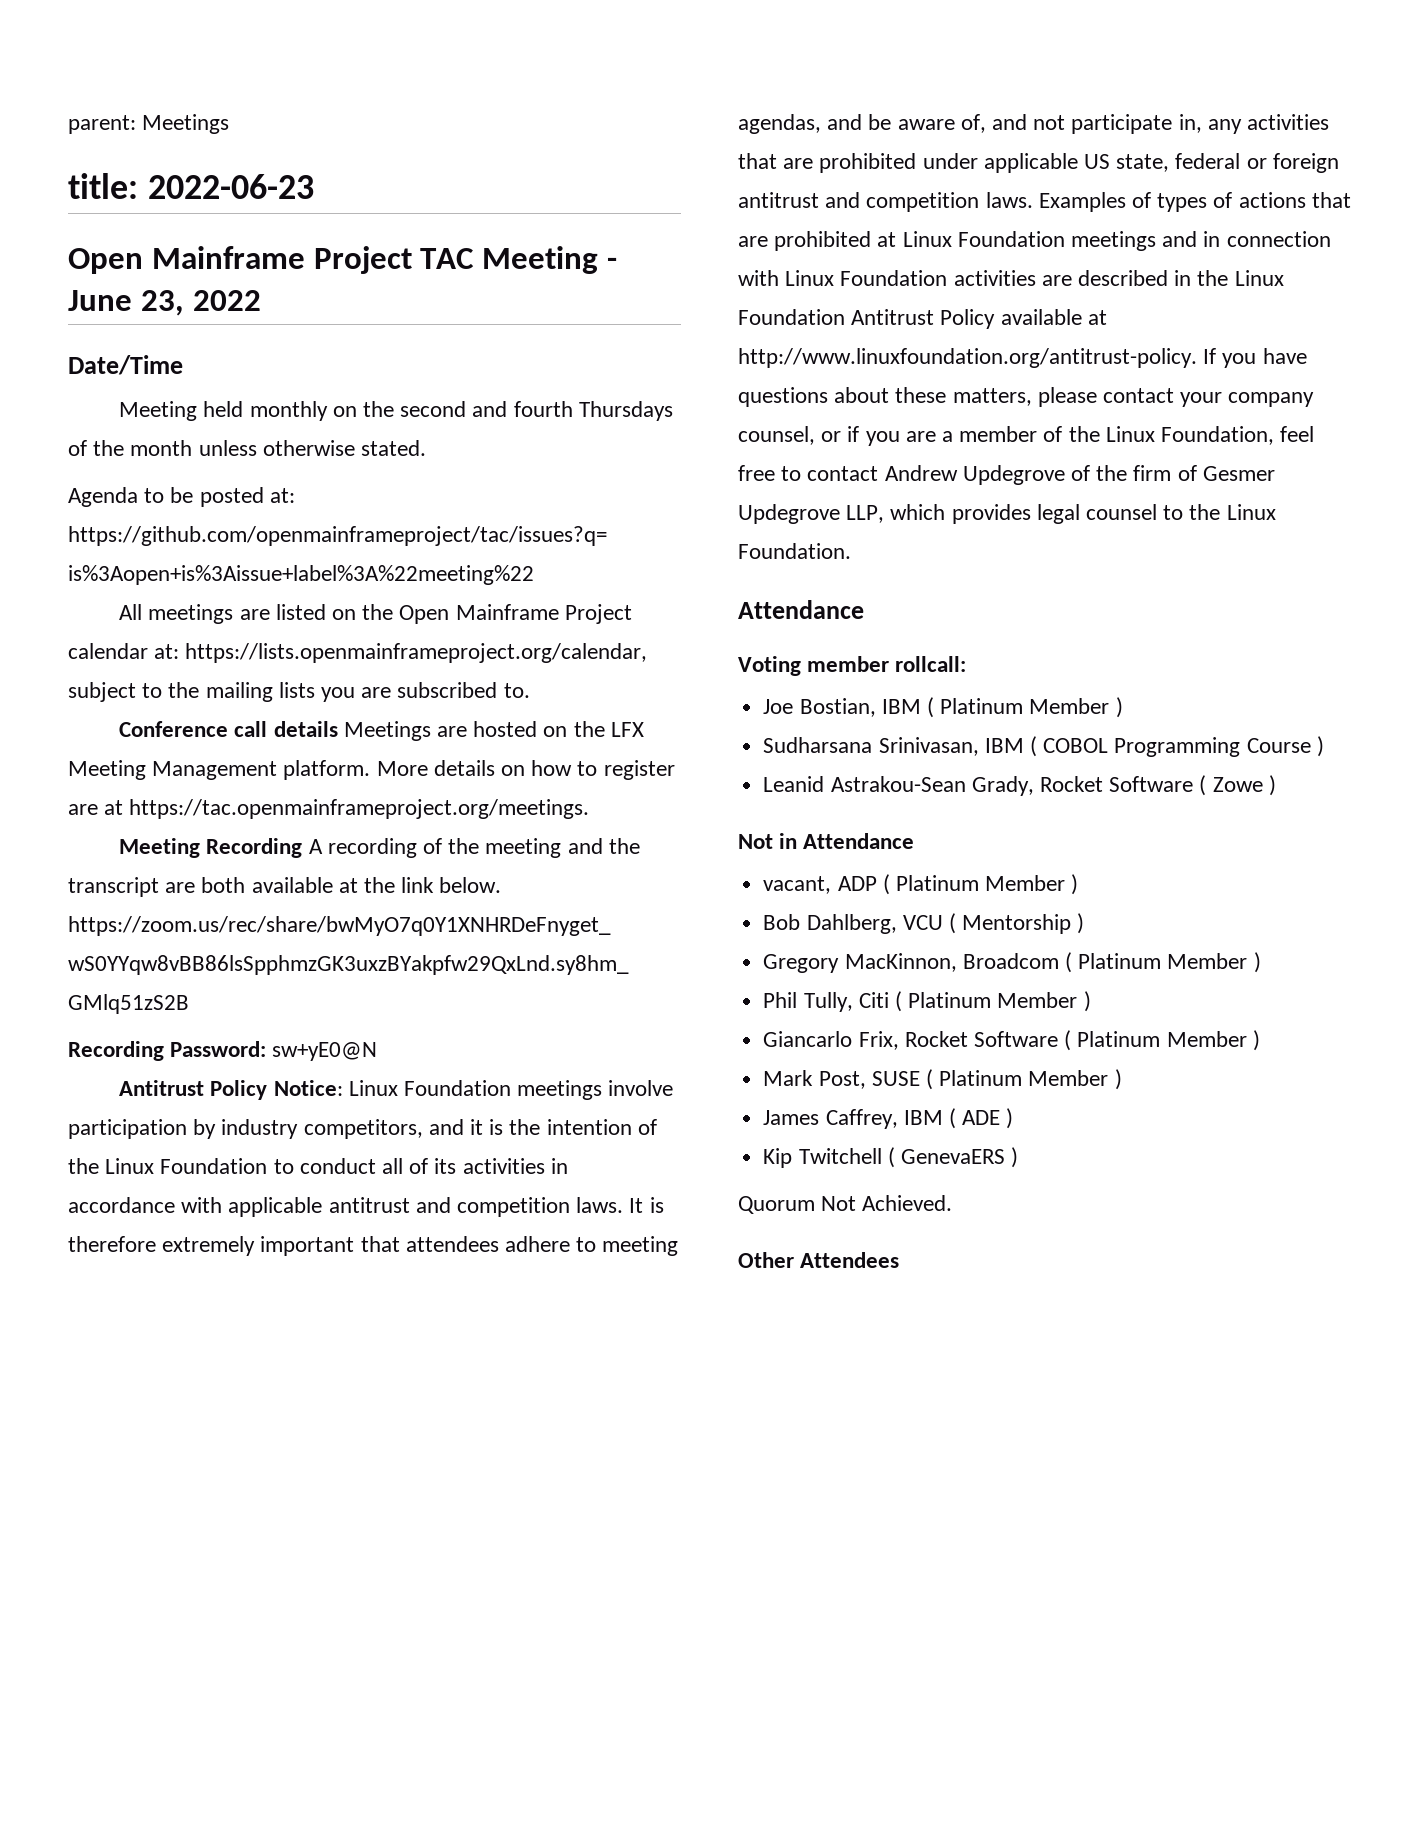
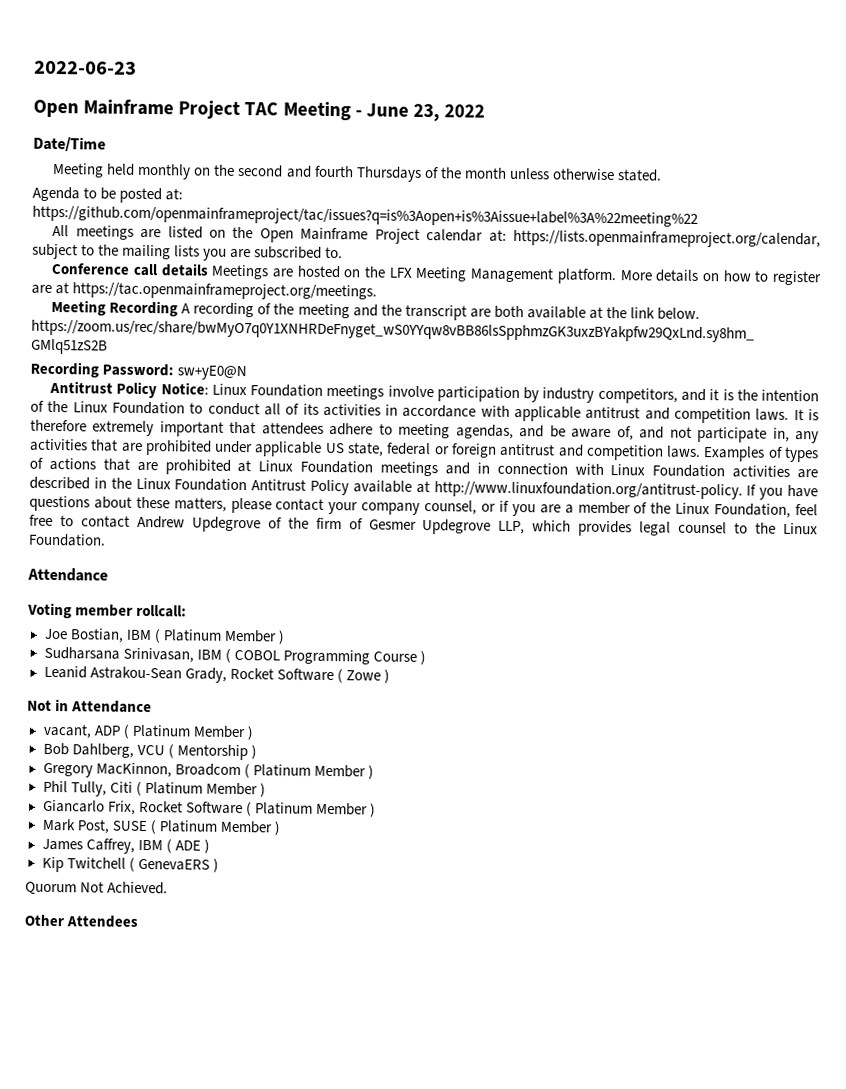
[68,114,230,134] [68,173,138,199] parent: Meetings // title: -> (34, 67) none

